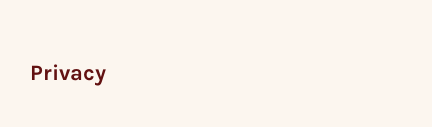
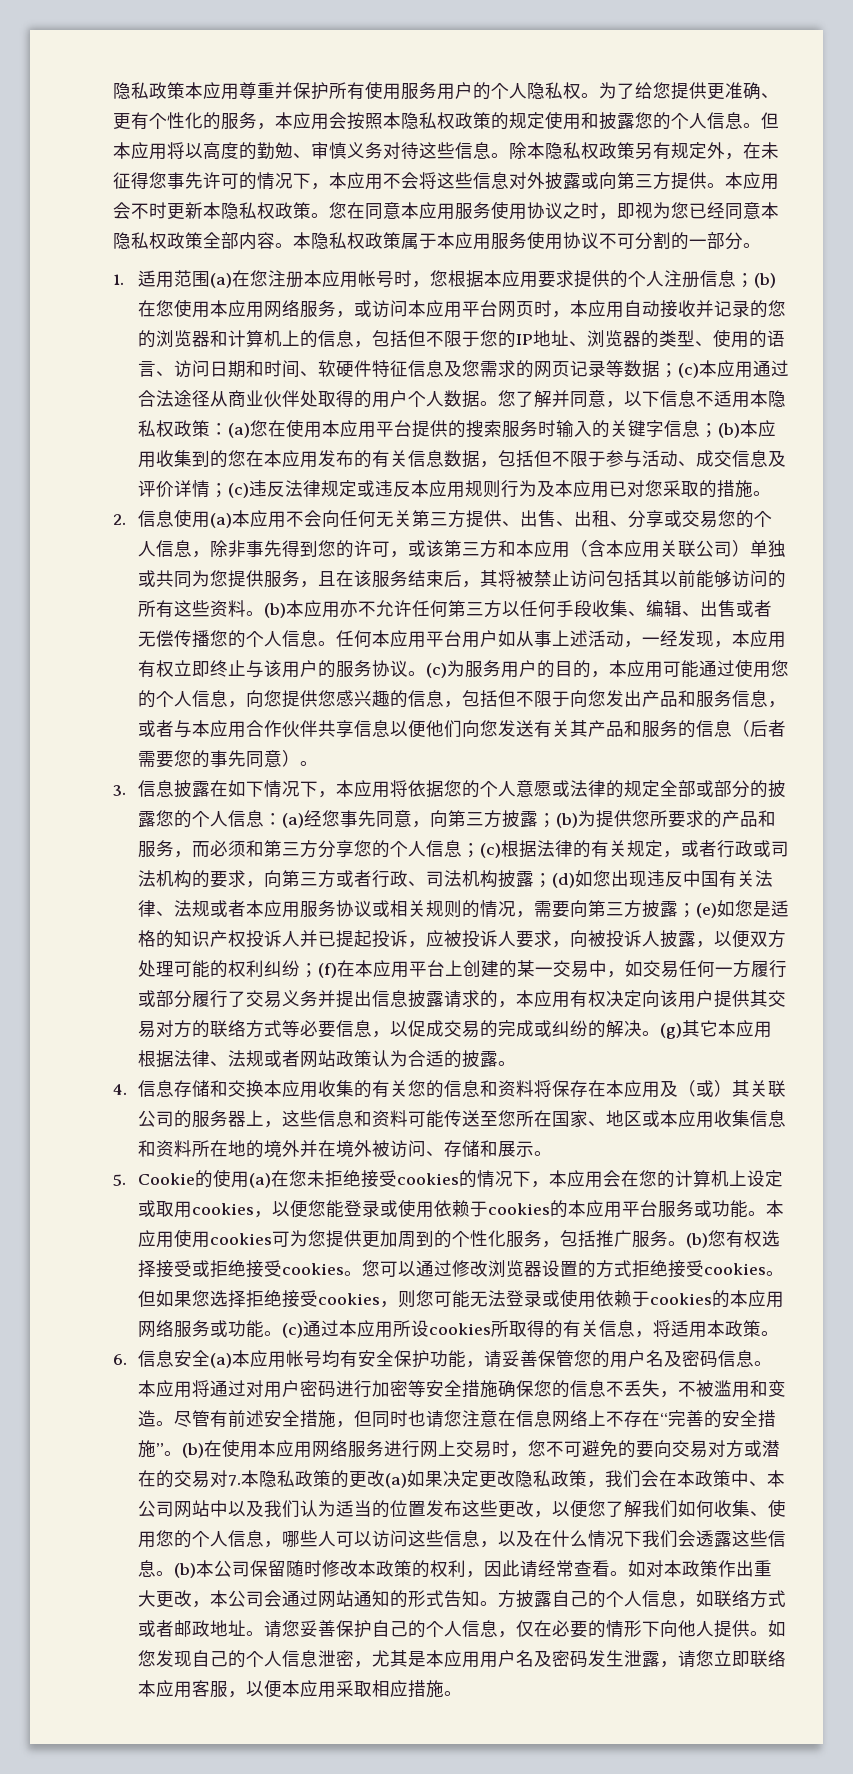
[30,64,106,86] Privacy -> [113,81,779,100] [113,111,779,130] [113,142,779,160] [113,172,779,190] [113,201,779,220] [113,231,761,250] [113,270,776,288] [137,299,786,318] [137,329,785,348] [137,360,789,378] [137,390,786,408] [137,419,776,438] [137,450,786,468] [137,480,771,498] [113,509,772,528] [137,540,786,558] [137,570,786,588] [137,600,772,618] [137,630,786,648] [137,659,789,678] [137,690,786,708] [137,720,786,738] [137,750,318,768] [113,780,786,798] [137,810,776,828] [137,840,789,858] [137,870,773,888] [137,900,789,918] [137,930,786,948] [137,960,787,978] [137,990,786,1008] [137,1020,772,1039] [137,1050,516,1068] [113,1080,786,1098] [137,1110,786,1128] [137,1140,552,1158] [113,1169,783,1188] [137,1199,784,1218] [137,1229,780,1248] [137,1260,784,1278] [137,1289,784,1308] [137,1320,779,1338] [113,1350,772,1368] [137,1380,786,1398] [137,1410,776,1428] [137,1439,780,1458] [137,1470,785,1488] [137,1499,786,1518] [137,1530,786,1548] [137,1560,772,1578] [137,1590,786,1608] [137,1620,786,1638] [137,1650,786,1668] [137,1680,462,1698] 隐私政策本应用尊重并保护所有使用服务用户的个人隐私权。为了给您提供更准确、更有个性化的服务，本应用会按照本隐私权政策的规定使用和披露您的个人信息。但本应用将以高度的勤勉、审慎义务对待这些信息。除本隐私权政策另有规定外，在未征得您事先许可的情况下，本应用不会将这些信息对外披露或向第三方提供。本应用会不时更新本隐私权政策。您在同意本应用服务使用协议之时，即视为您已经同意本隐私权政策全部内容。本隐私权政策属于本应用服务使用协议不可分割的一部分。 // 1.适用范围(a)在您注册本应用帐号时，您根据本应用要求提供的个人注册信息；(b)在您使用本应用网络服务，或访问本应用平台网页时，本应用自动接收并记录的您的浏览器和计算机上的信息，包括但不限于您的IP地址、浏览器的类型、使用的语言、访问日期和时间、软硬件特征信息及您需求的网页记录等数据；(c)本应用通过合法途径从商业伙伴处取得的用户个人数据。您了解并同意，以下信息不适用本隐私权政策：(a)您在使用本应用平台提供的搜索服务时输入的关键字信息；(b)本应用收集到的您在本应用发布的有关信息数据，包括但不限于参与活动、成交信息及评价详情；(c)违反法律规定或违反本应用规则行为及本应用已对您采取的措施。 // 2.信息使用(a)本应用不会向任何无关第三方提供、出售、出租、分享或交易您的个人信息，除非事先得到您的许可，或该第三方和本应用（含本应用关联公司）单独或共同为您提供服务，且在该服务结束后，其将被禁止访问包括其以前能够访问的所有这些资料。(b)本应用亦不允许任何第三方以任何手段收集、编辑、出售或者无偿传播您的个人信息。任何本应用平台用户如从事上述活动，一经发现，本应用有权立即终止与该用户的服务协议。(c)为服务用户的目的，本应用可能通过使用您的个人信息，向您提供您感兴趣的信息，包括但不限于向您发出产品和服务信息，或者与本应用合作伙伴共享信息以便他们向您发送有关其产品和服务的信息（后者需要您的事先同意）。 // 3.信息披露在如下情况下，本应用将依据您的个人意愿或法律的规定全部或部分的披露您的个人信息：(a)经您事先同意，向第三方披露；(b)为提供您所要求的产品和服务，而必须和第三方分享您的个人信息；(c)根据法律的有关规定，或者行政或司法机构的要求，向第三方或者行政、司法机构披露；(d)如您出现违反中国有关法律、法规或者本应用服务协议或相关规则的情况，需要向第三方披露；(e)如您是适格的知识产权投诉人并已提起投诉，应被投诉人要求，向被投诉人披露，以便双方处理可能的权利纠纷；(f)在本应用平台上创建的某一交易中，如交易任何一方履行或部分履行了交易义务并提出信息披露请求的，本应用有权决定向该用户提供其交易对方的联络方式等必要信息，以促成交易的完成或纠纷的解决。(g)其它本应用根据法律、法规或者网站政策认为合适的披露。 // 4.信息存储和交换本应用收集的有关您的信息和资料将保存在本应用及（或）其关联公司的服务器上，这些信息和资料可能传送至您所在国家、地区或本应用收集信息和资料所在地的境外并在境外被访问、存储和展示。 // 5. Cookie的使用(a)在您未拒绝接受cookies的情况下，本应用会在您的计算机上设定或取用cookies，以便您能登录或使用依赖于cookies的本应用平台服务或功能。本应用使用cookies可为您提供更加周到的个性化服务，包括推广服务。(b)您有权选择接受或拒绝接受cookies。您可以通过修改浏览器设置的方式拒绝接受cookies。但如果您选择拒绝接受cookies，则您可能无法登录或使用依赖于cookies的本应用网络服务或功能。(c)通过本应用所设cookies所取得的有关信息，将适用本政策。 // 6.信息安全(a)本应用帐号均有安全保护功能，请妥善保管您的用户名及密码信息。本应用将通过对用户密码进行加密等安全措施确保您的信息不丢失，不被滥用和变造。尽管有前述安全措施，但同时也请您注意在信息网络上不存在“完善的安全措施”。(b)在使用本应用网络服务进行网上交易时，您不可避免的要向交易对方或潜在的交易对7.本隐私政策的更改(a)如果决定更改隐私政策，我们会在本政策中、本公司网站中以及我们认为适当的位置发布这些更改，以便您了解我们如何收集、使用您的个人信息，哪些人可以访问这些信息，以及在什么情况下我们会透露这些信息。(b)本公司保留随时修改本政策的权利，因此请经常查看。如对本政策作出重大更改，本公司会通过网站通知的形式告知。方披露自己的个人信息，如联络方式或者邮政地址。请您妥善保护自己的个人信息，仅在必要的情形下向他人提供。如您发现自己的个人信息泄密，尤其是本应用用户名及密码发生泄露，请您立即联络本应用客服，以便本应用采取相应措施。

